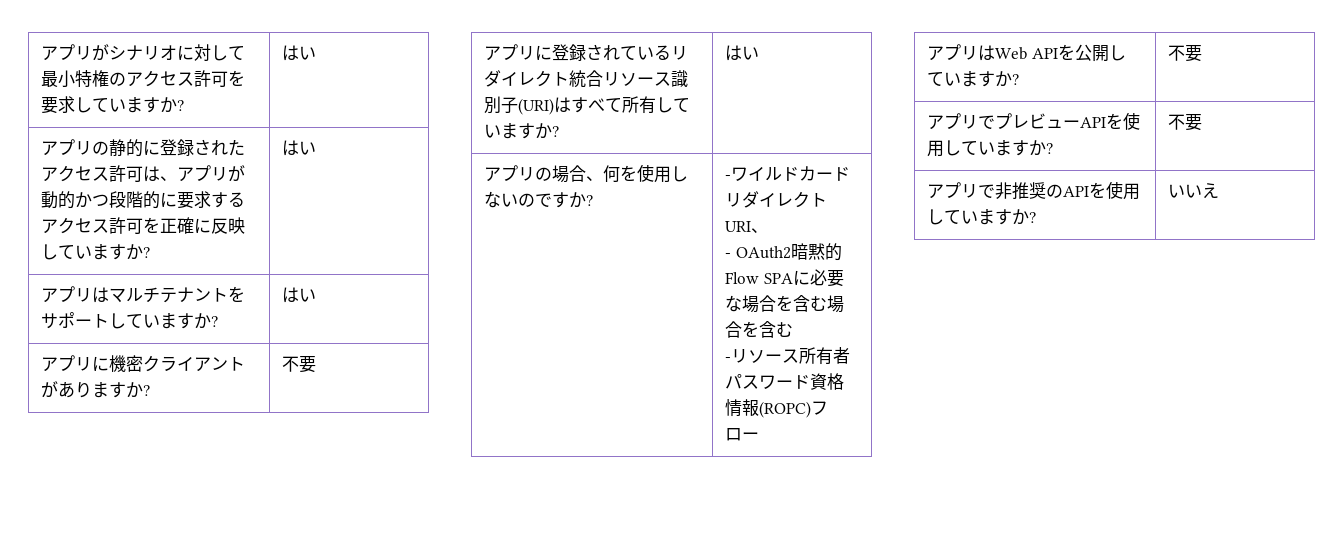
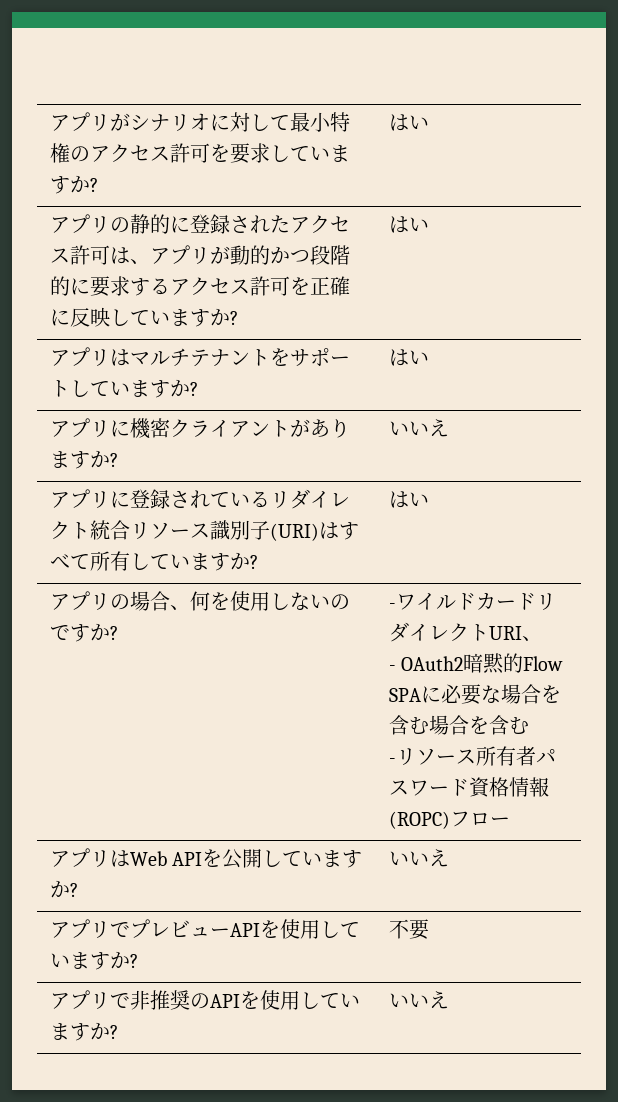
[282,356,317,373] 不要 -> [388,419,449,437] いいえ
[1168,45,1203,62] 不要 -> [388,849,449,867] いいえ

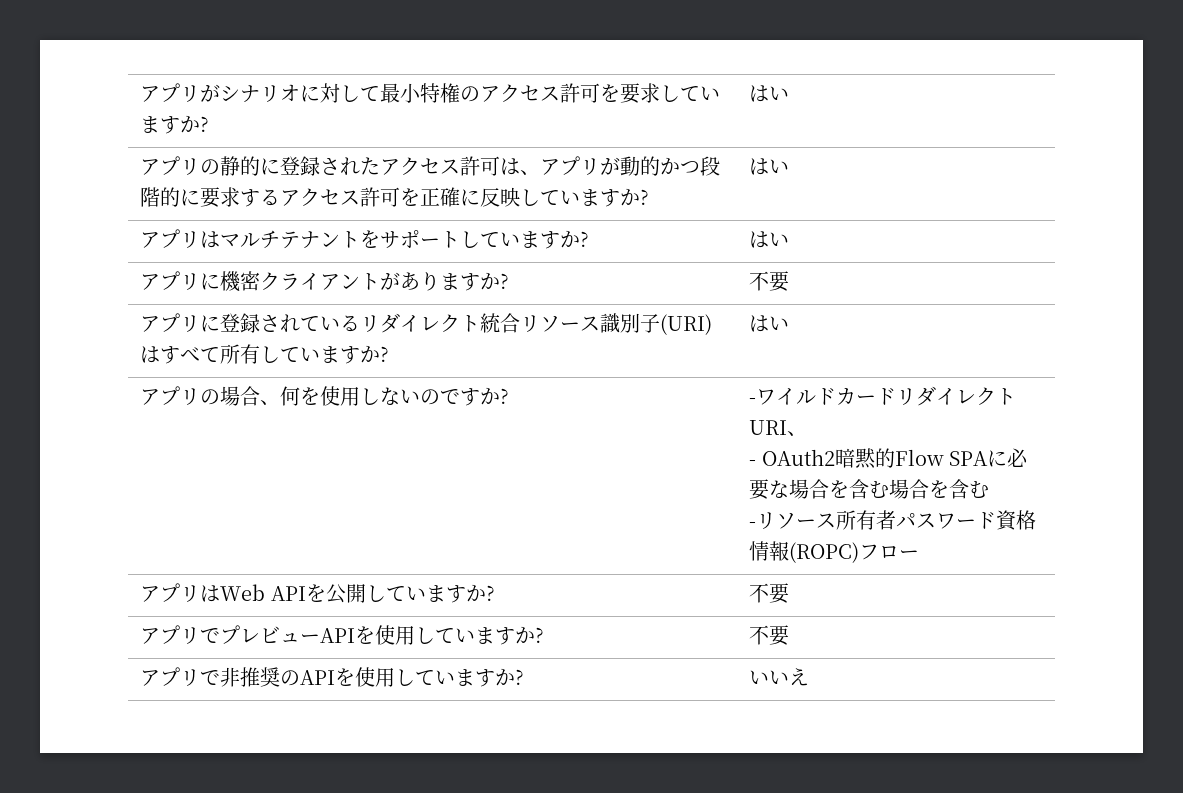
[388,419,449,437] いいえ -> [749,271,790,292] 不要
[388,849,449,867] いいえ -> [749,583,790,604] 不要

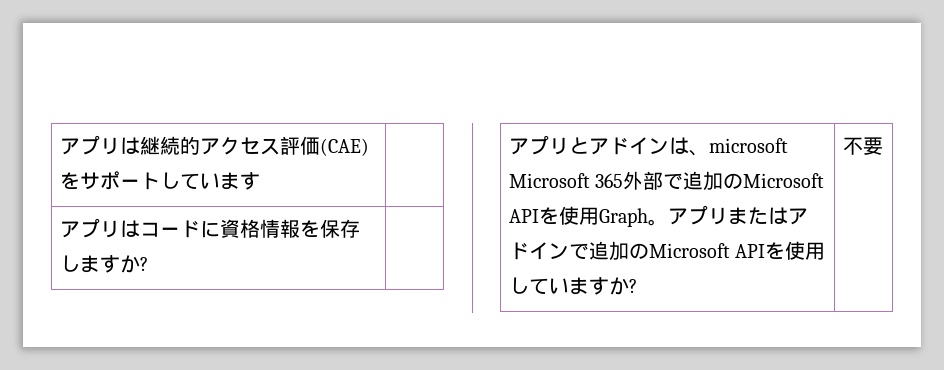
[140,83,721,104] [140,115,210,134] [749,85,790,102] [140,156,721,176] [140,187,650,208] [749,158,790,175] [140,229,361,249] アプリがシナリオに対して最小特権のアクセス許可を要求していますか? | はい // アプリの静的に登録されたアクセス許可は、アプリが動的かつ段階的に要求するアクセス許可を正確に反映していますか? | はい // アプリはマルチテナント -> [60,135,370,156] アプリは継続的アクセス評価(CAE)
[560,230,590,248] [749,231,790,248] [140,271,510,292] [749,271,790,292] [140,313,713,335] [140,344,390,364] [749,315,790,332] [140,386,510,406] [749,386,1017,406] [749,420,808,436] [749,448,1029,469] [749,479,990,500] [749,510,1037,531] [749,541,920,563] [140,583,495,604] [749,583,790,604] [140,625,321,644] か? | はい // アプリに機密クライアントがありますか? | 不要 // アプリに登録されているリダイレクト統合リソース識別子(URI)はすべて所有していますか? | はい // アプリの場合、何を使用しないのですか? | -ワイルドカードリダイレクトURI、 // - OAuth2暗黙的Flow SPAに必要な場合を含む場合を含む // -リソース所有者パスワード資格情報(ROPC)フロー // アプリはWeb APIを公開していますか? | 不要 // アプリでプレビュー -> [60,218,361,238] [60,255,149,273] [509,135,789,156] [509,171,825,191] [509,205,809,227] [509,241,731,261] | // アプリはコードに資格情報を保存しますか? | // アプリとアドインは、microsoft Microsoft 365外部で追加のMicrosoft APIを使用Graph。アプリまたはアドインで追加のMicrosoft
[140,667,525,687] [749,668,810,686] // アプリで非推奨のAPIを使用していますか? | いいえ -> (884, 146) none

